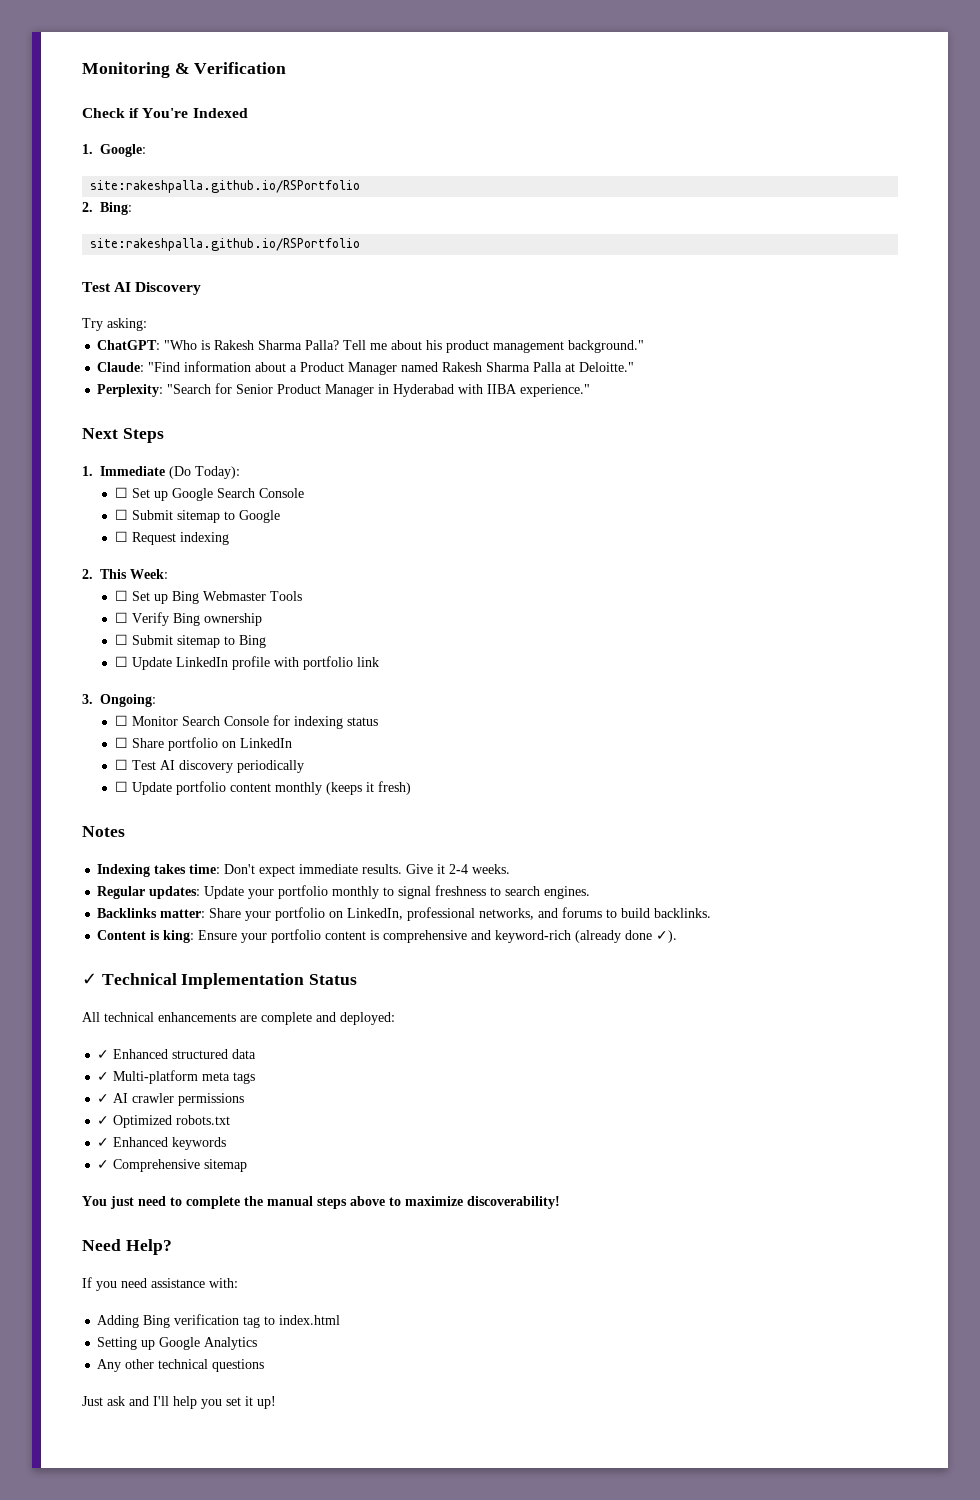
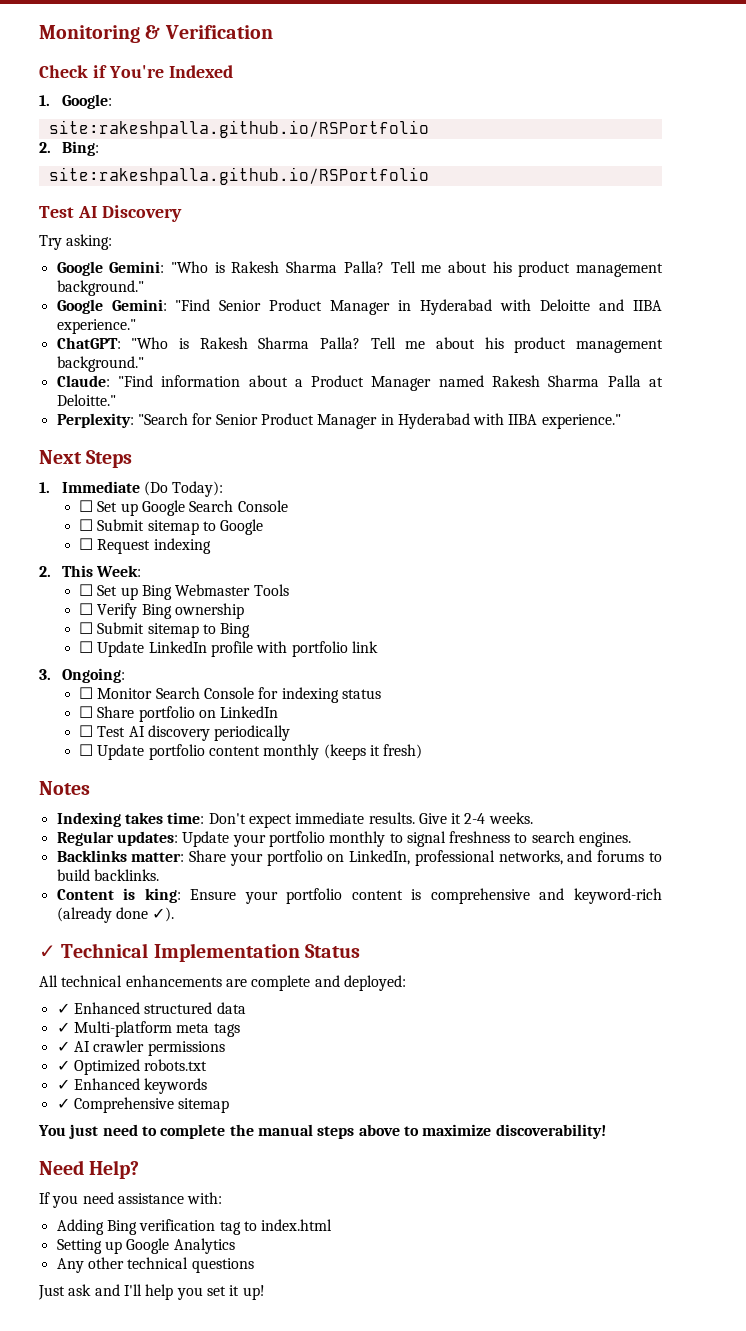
(147, 324) none -> [56,261,663,277] [56,280,144,296] [56,299,662,315] [56,319,136,334] // Google Gemini: "Who is Rakesh Sharma Palla? Tell me about his product management background." // Google Gemini: "Find Senior Product Manager in Hyderabad with Deloitte and IIBA experience."

